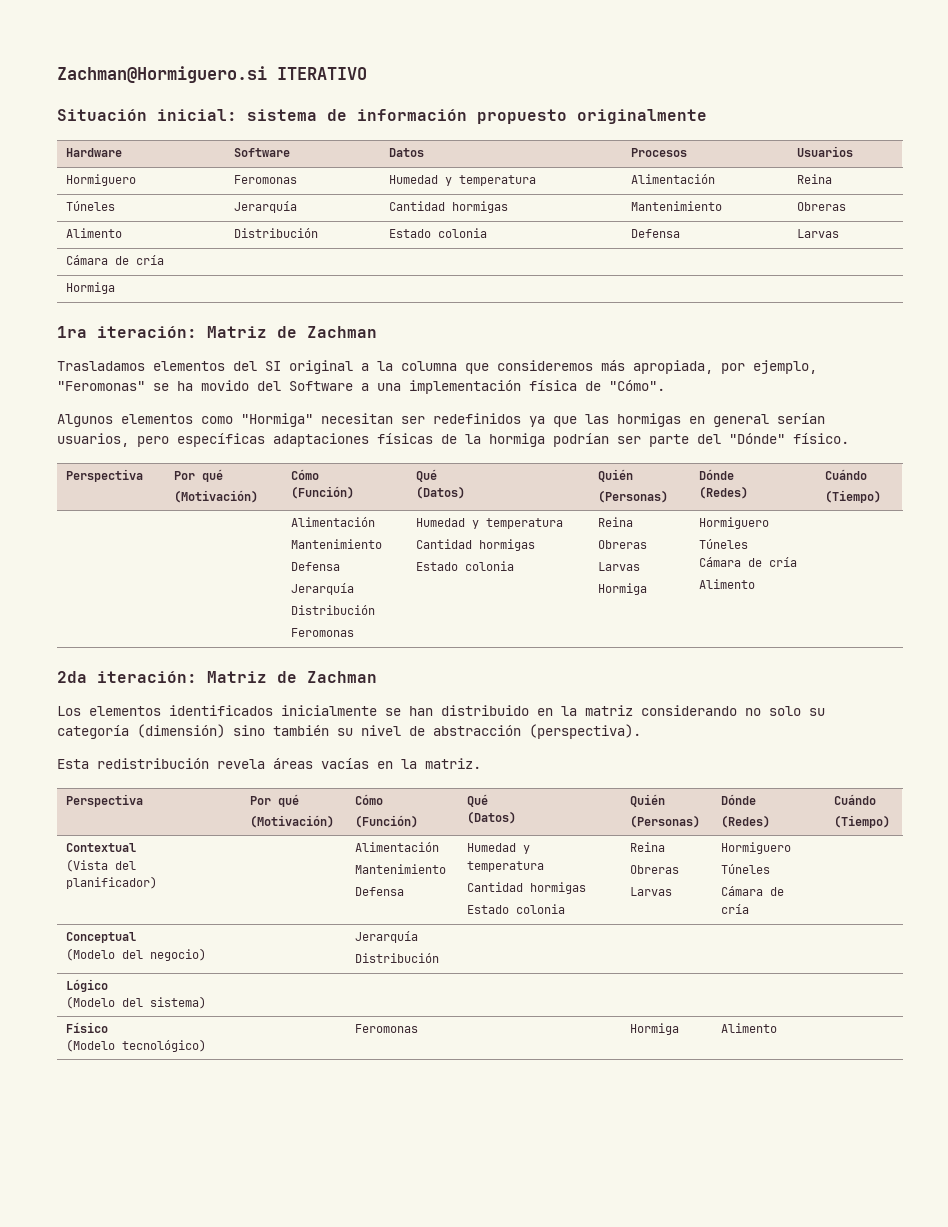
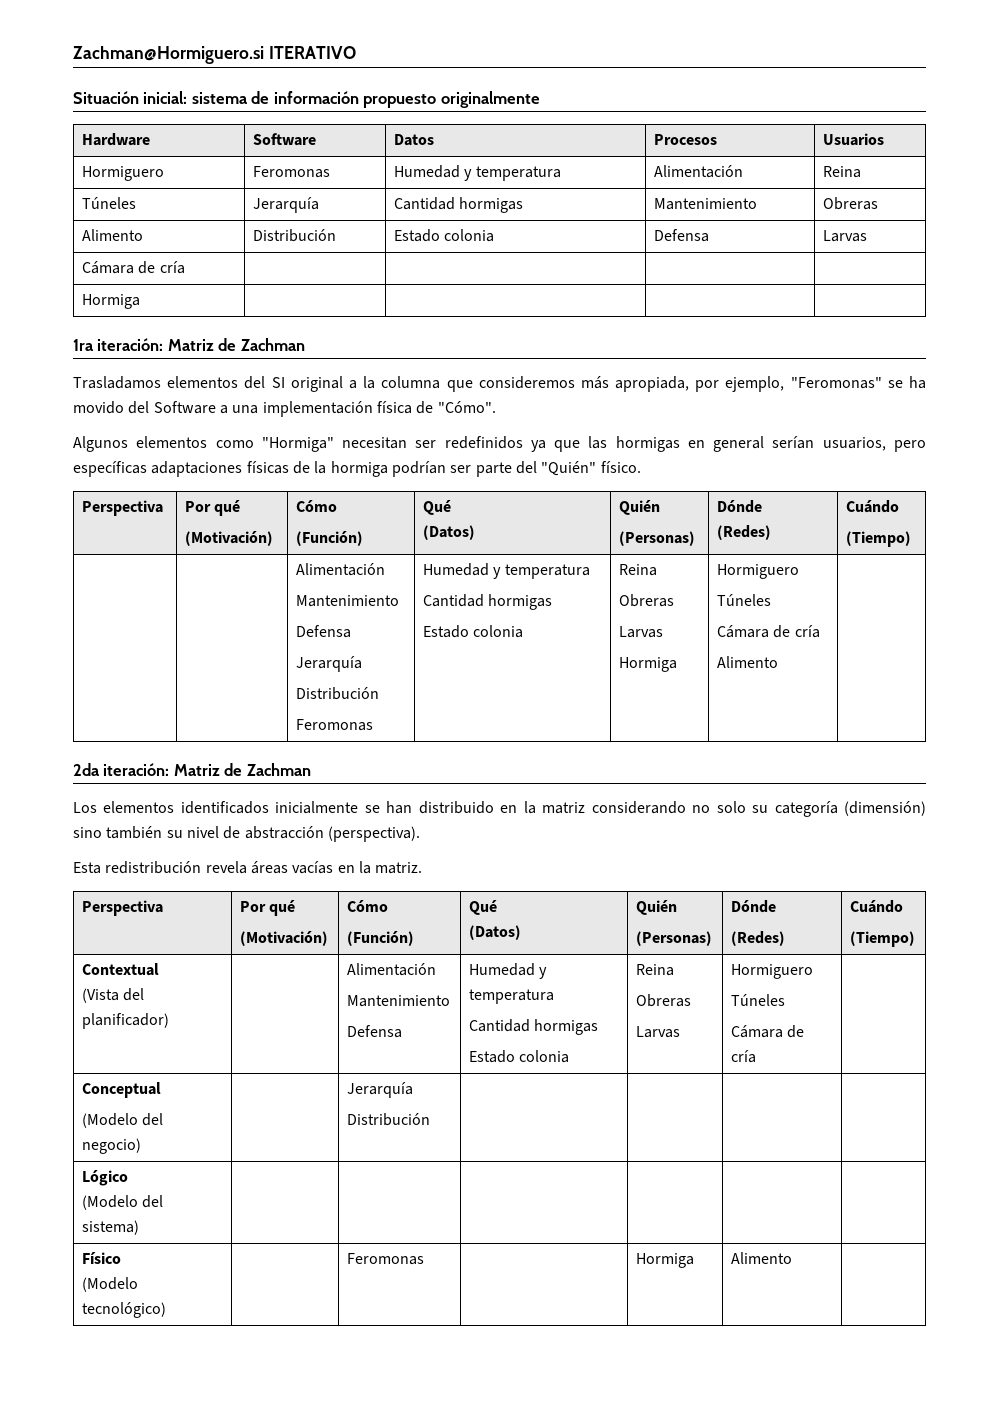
[729,433,785,444] "Dónde" -> [541,461,597,476] "Quién"

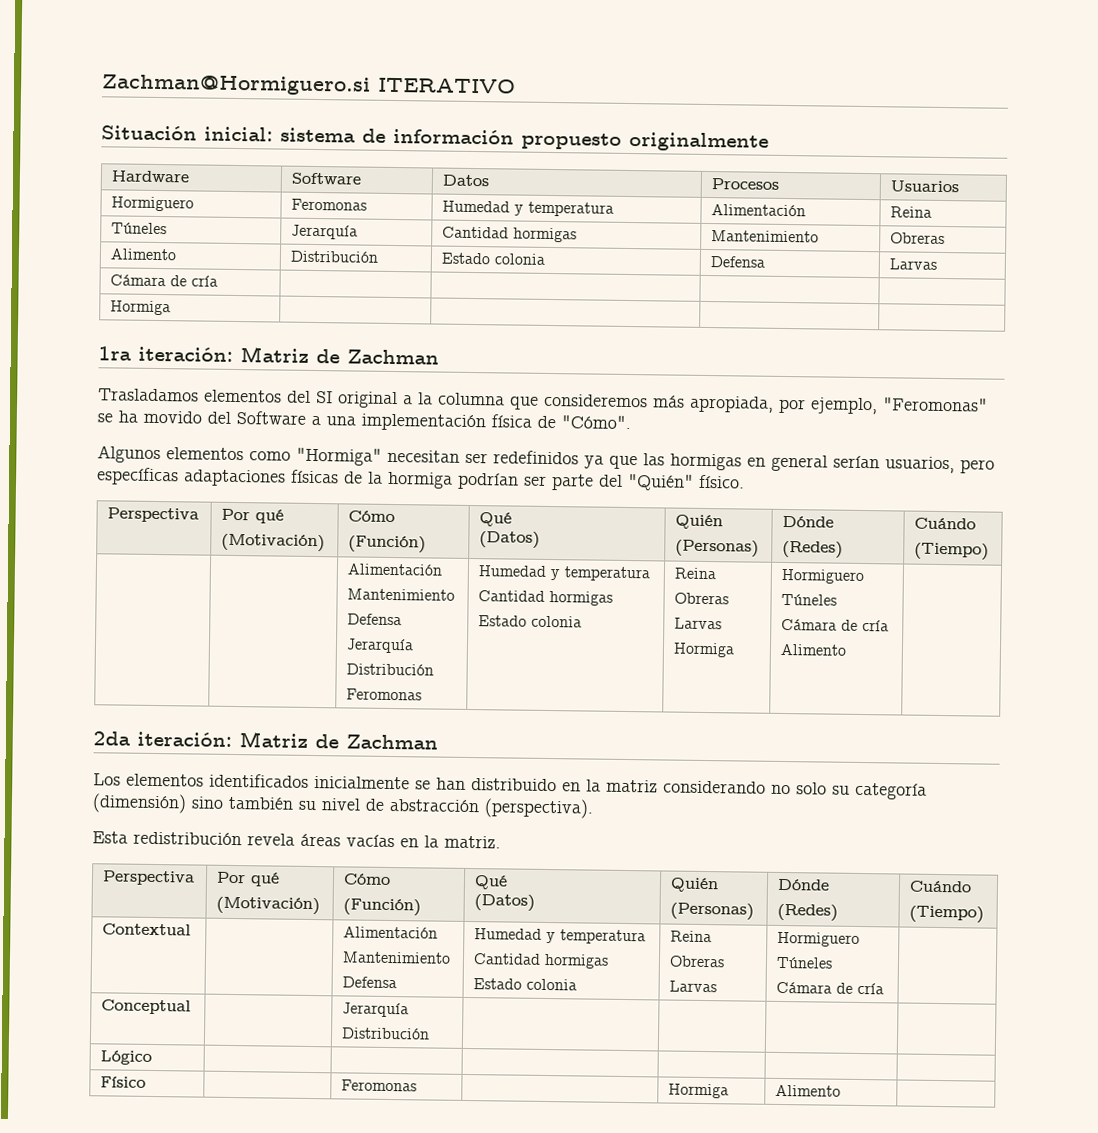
[81,988,145,1003] [81,1013,169,1029] // (Vista del planificador) -> (191, 929) none
[81,1113,164,1128] [81,1138,141,1154] // (Modelo del negocio) -> (191, 1007) none
[81,1195,164,1210] [81,1220,139,1235] // (Modelo del sistema) -> (152, 1057) none
[81,1277,138,1292] [81,1302,166,1318] // (Modelo tecnológico) -> (146, 1082) none

